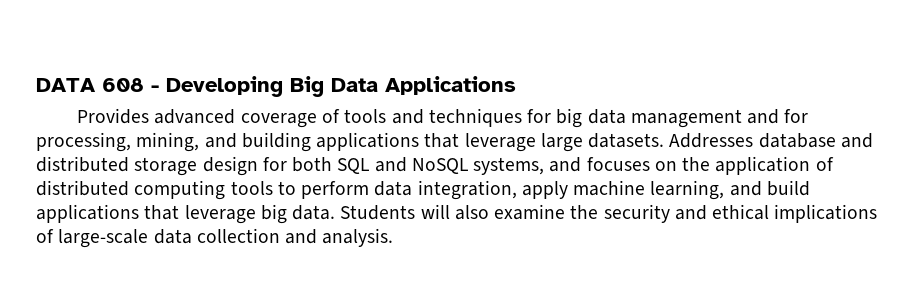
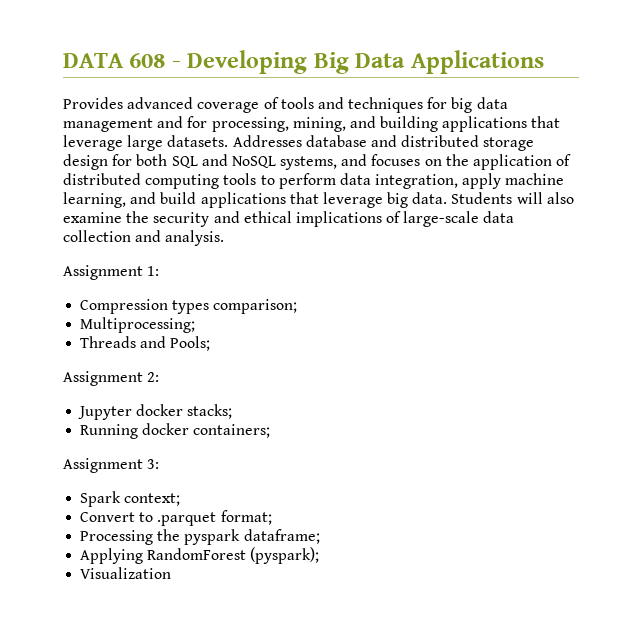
(394, 237) none -> [63,265,160,280] [80,299,298,314] [80,317,196,333] [80,336,211,351] [63,371,160,386] [78,404,233,420] [80,423,271,439] [63,458,160,473] [80,491,181,507] [80,510,272,526] [80,529,320,545] [80,547,320,564] [80,567,172,579] // Assignment 1: // Compression types comparison; // Multiprocessing; // Threads and Pools; // Assignment 2: // Jupyter docker stacks; // Running docker containers; // Assignment 3: // Spark context; // Convert to .parquet format; // Processing the pyspark dataframe; // Applying RandomForest (pyspark); // Visualization

